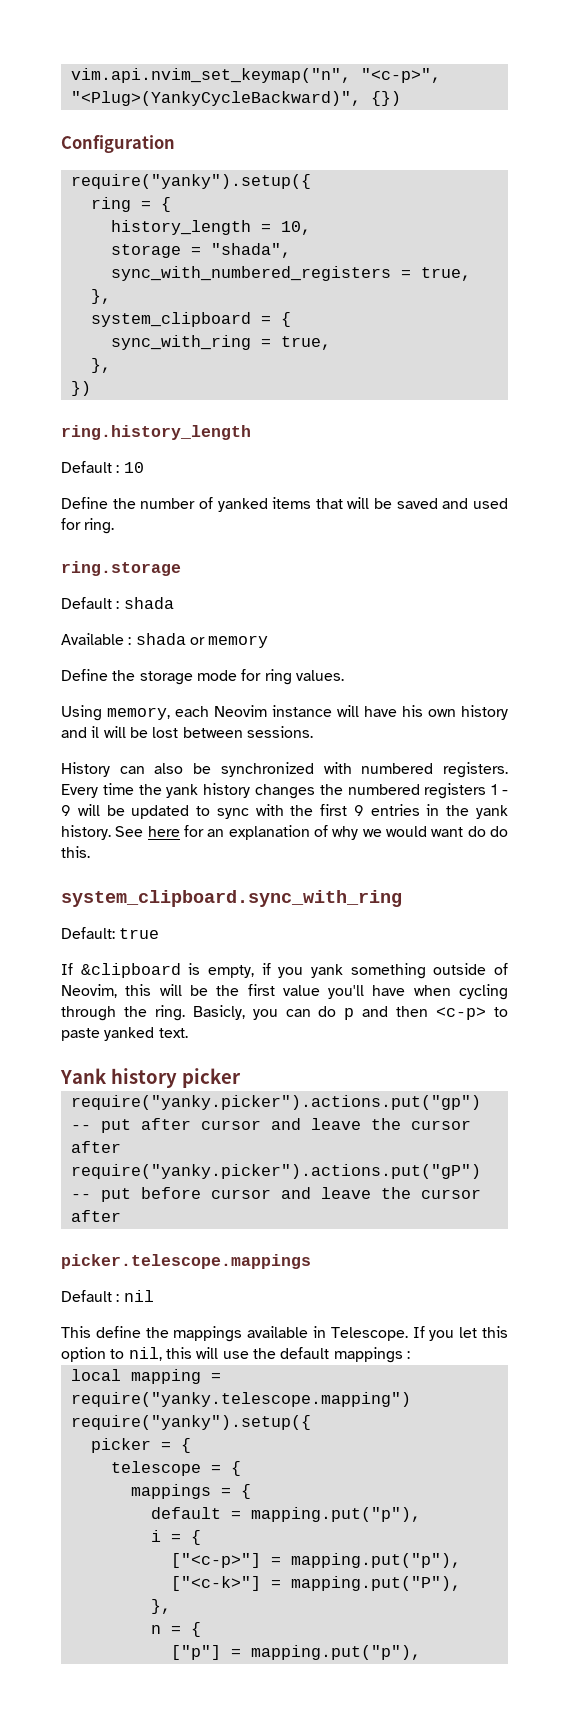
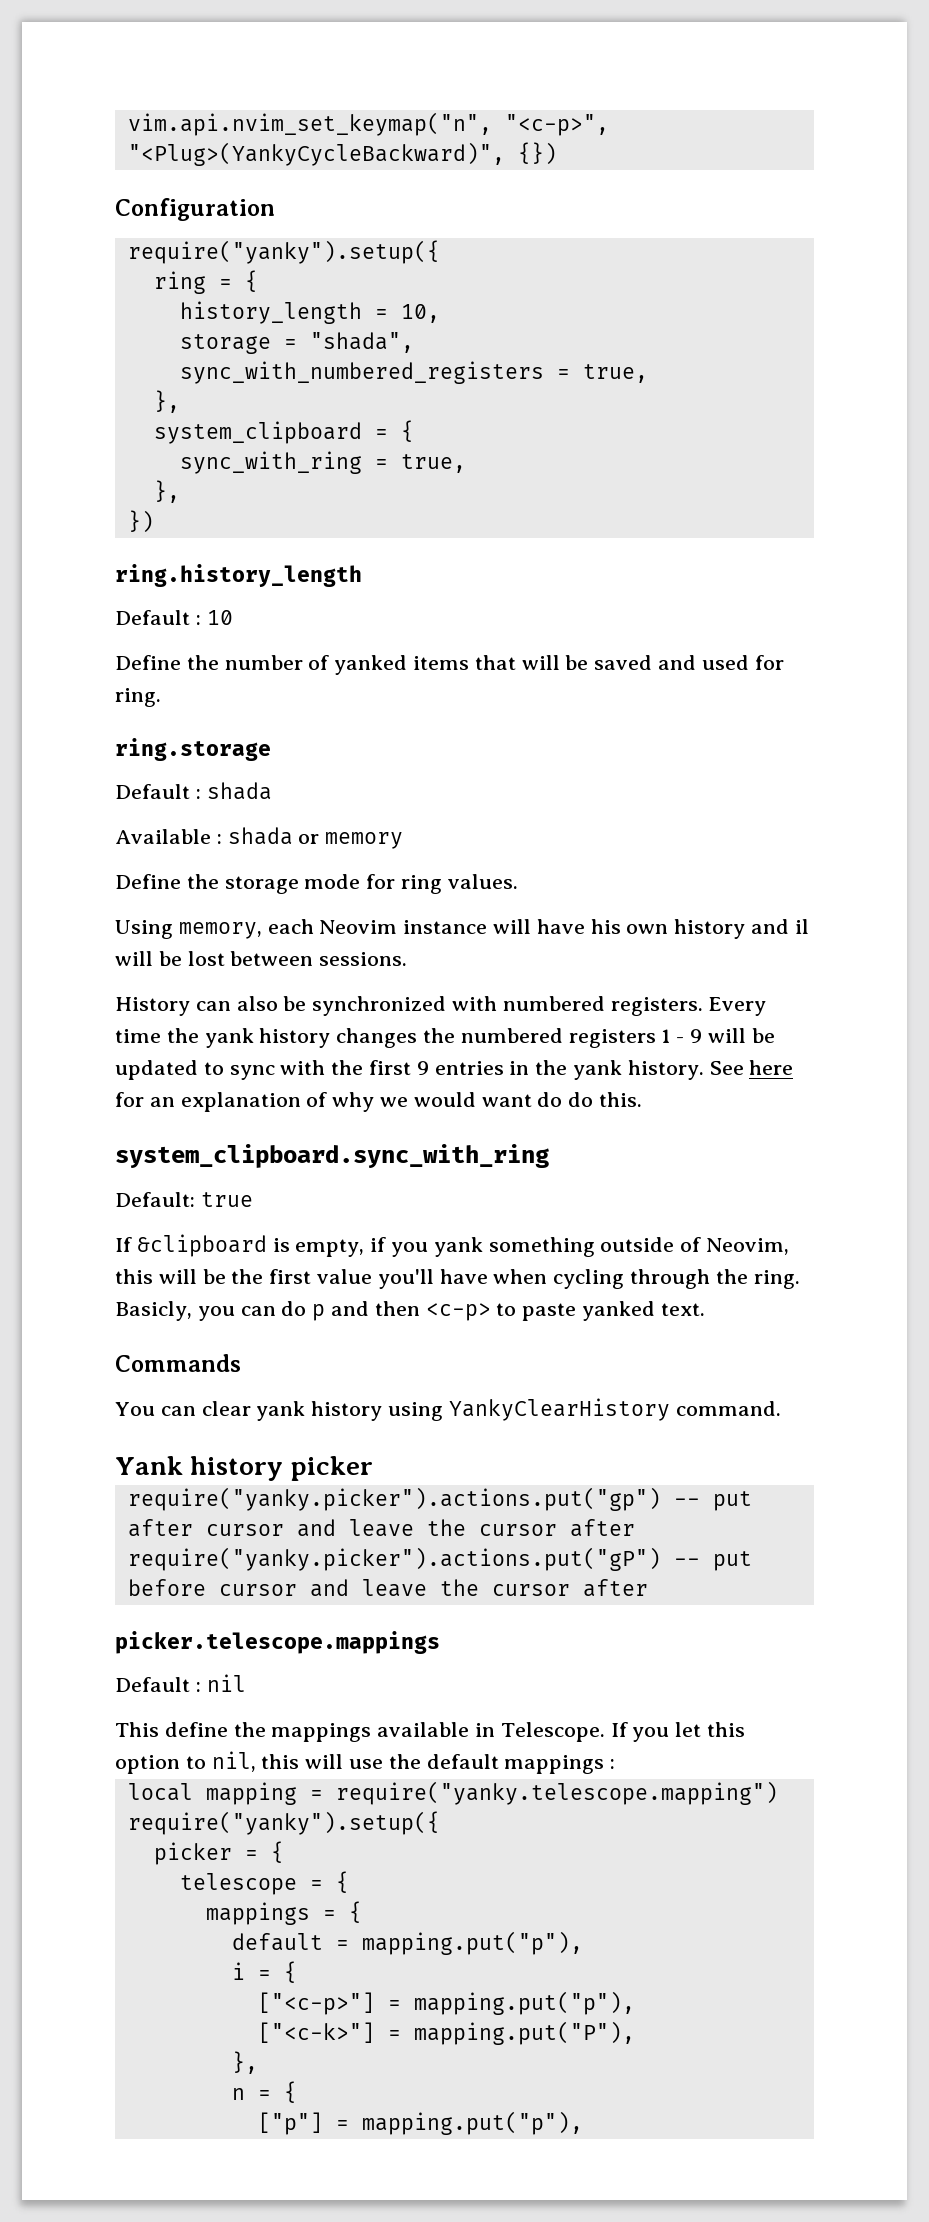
(188, 1033) none -> [115,1354,241,1372] [115,1398,781,1421] // Commands // You can clear yank history using YankyClearHistory command.

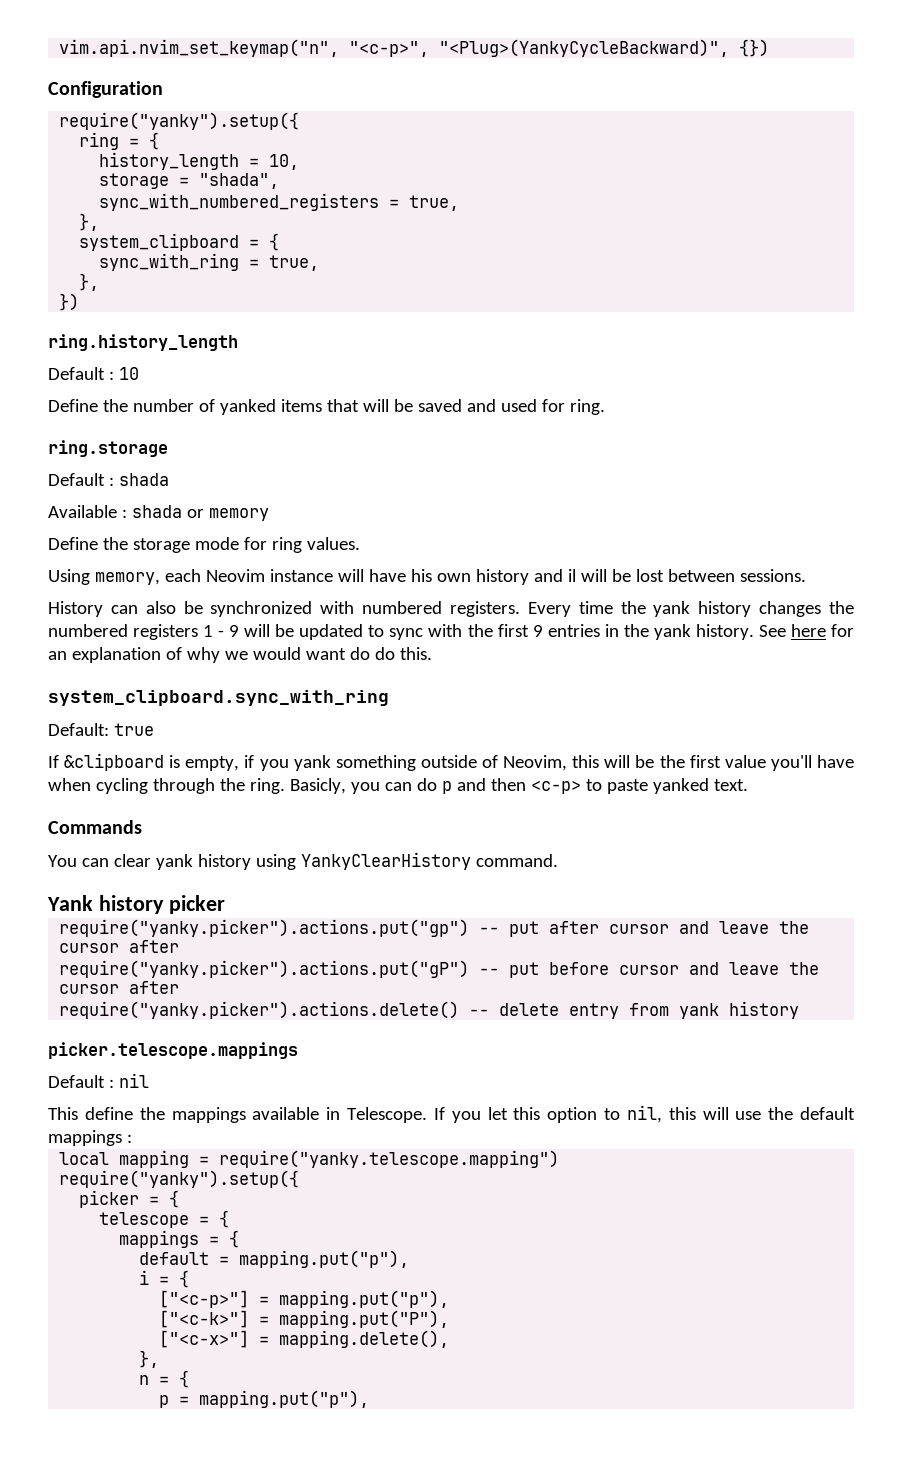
(648, 1588) none -> [59,1001,800,1019] // require("yanky.picker").actions.delete() -- delete entry from yank history
(635, 2033) none -> [159,1330,450,1348] // ["<c-x>"] = mapping.delete(),
[257,2112,323,2135] ["p"] -> [159,1395,170,1408] p

